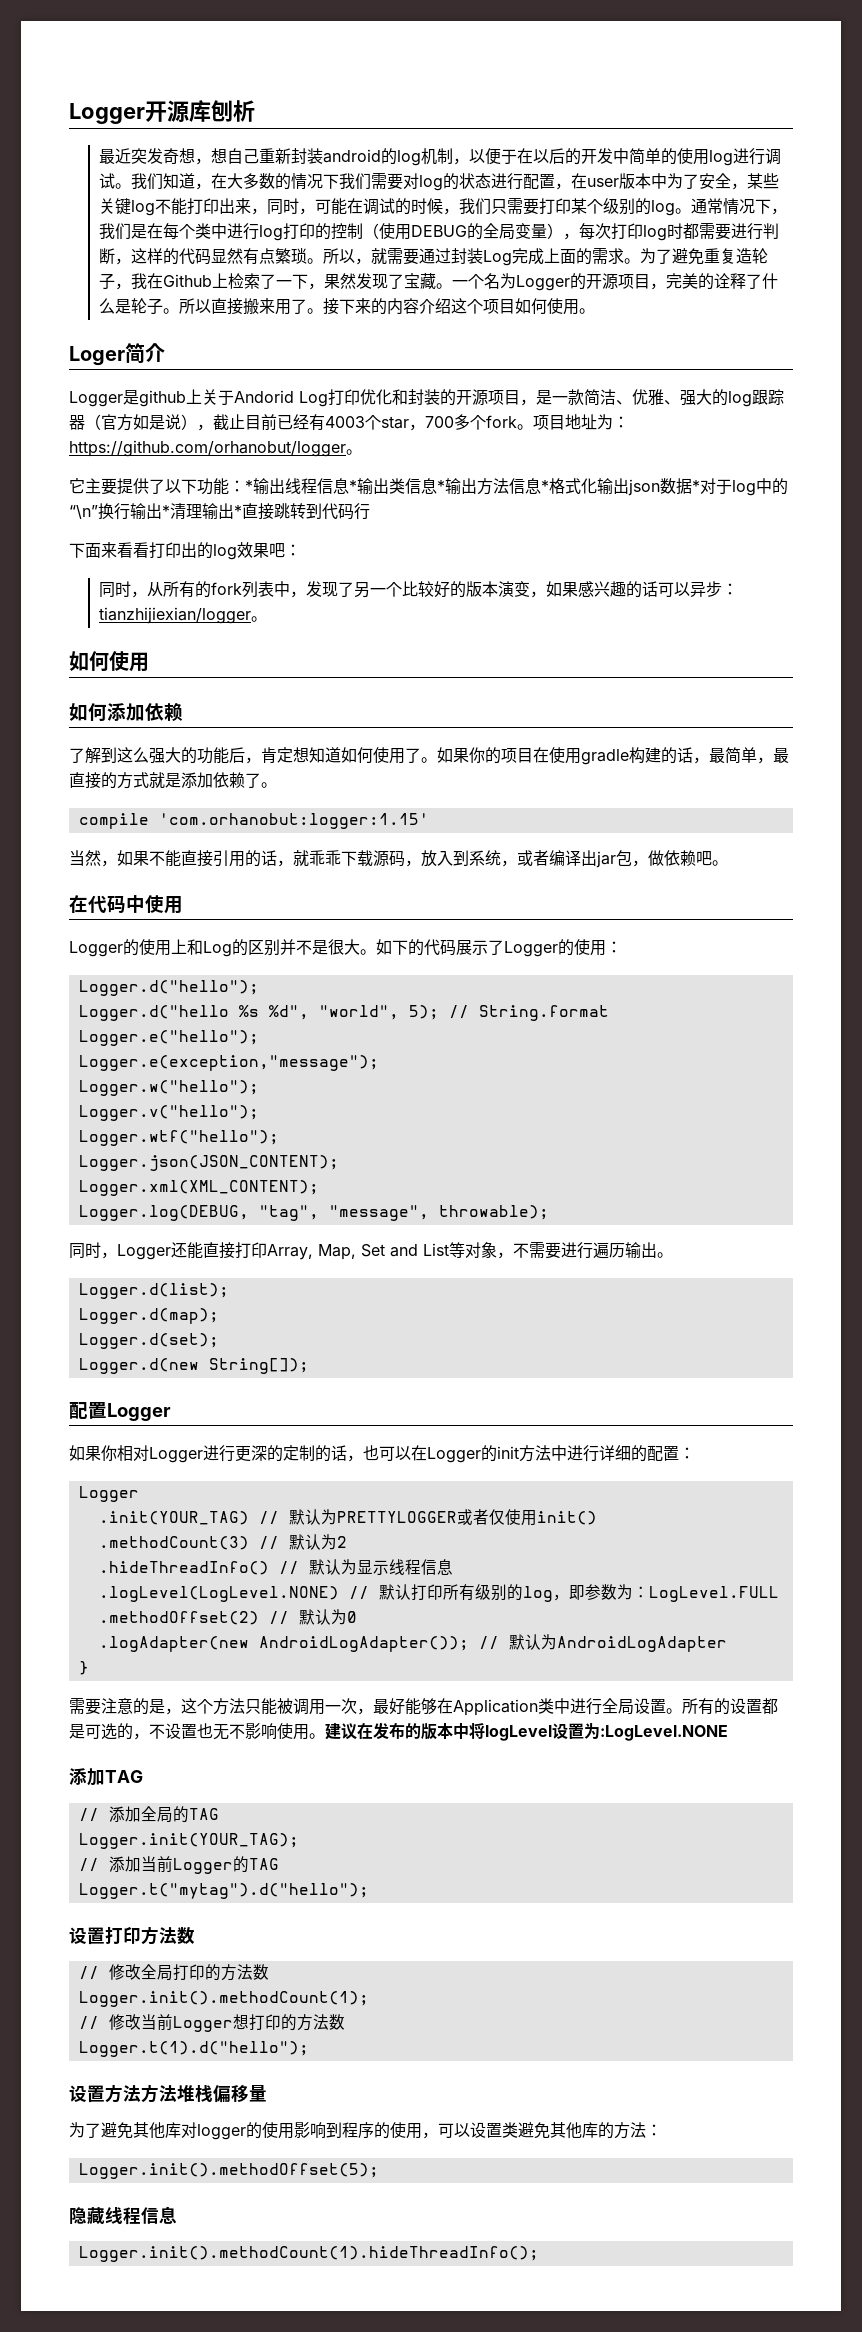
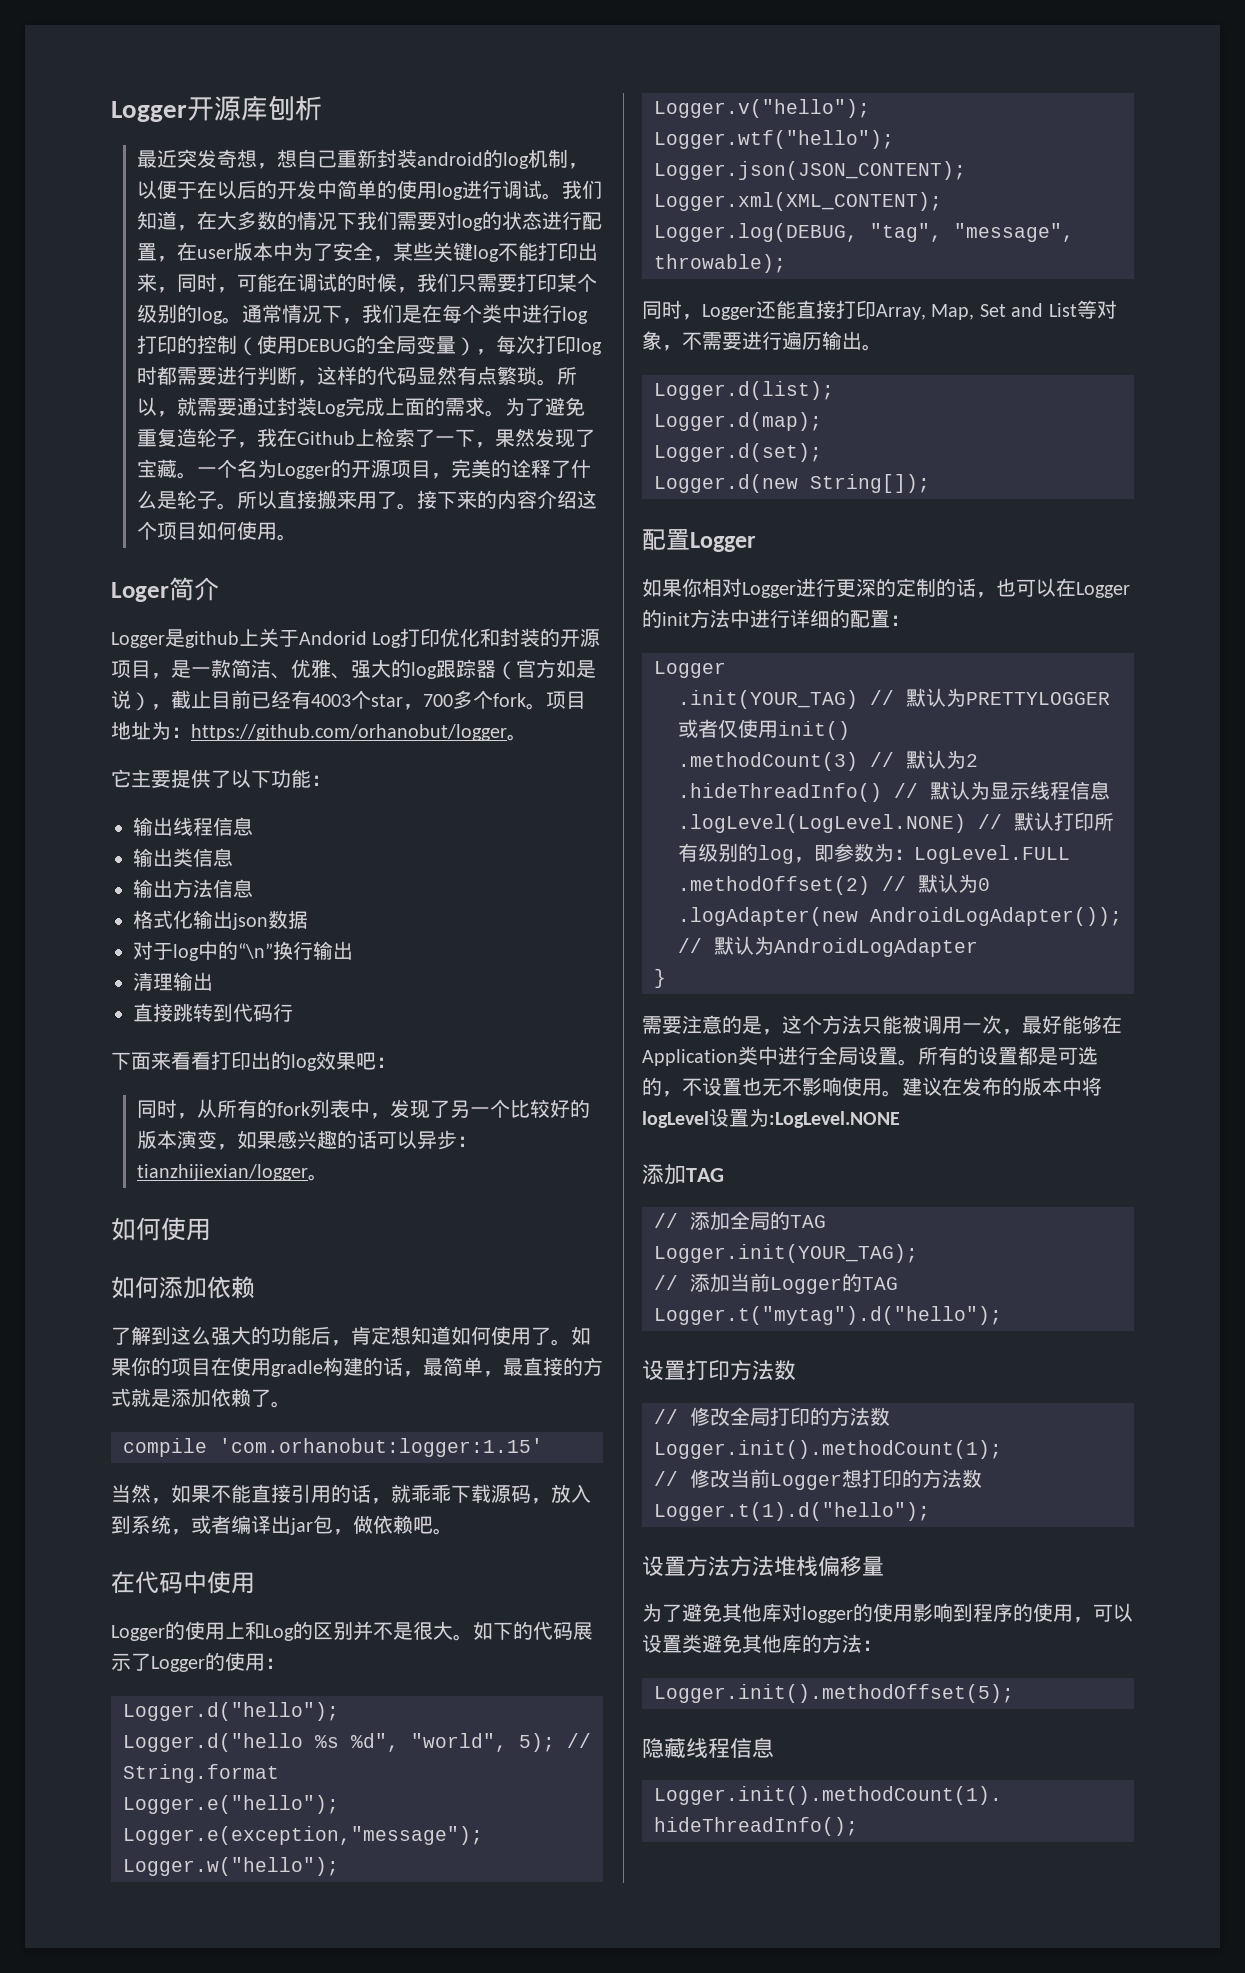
[245,480,253,492] * -> (331, 780) //
[349,480,357,492] * -> (253, 826) //
[437,480,445,492] * -> (233, 857) //
[541,480,549,492] * -> (253, 888) //
[692,480,700,492] * -> (308, 919) //
[162,505,170,517] * -> (353, 950) //
[234,505,242,517] * -> (213, 981) //

